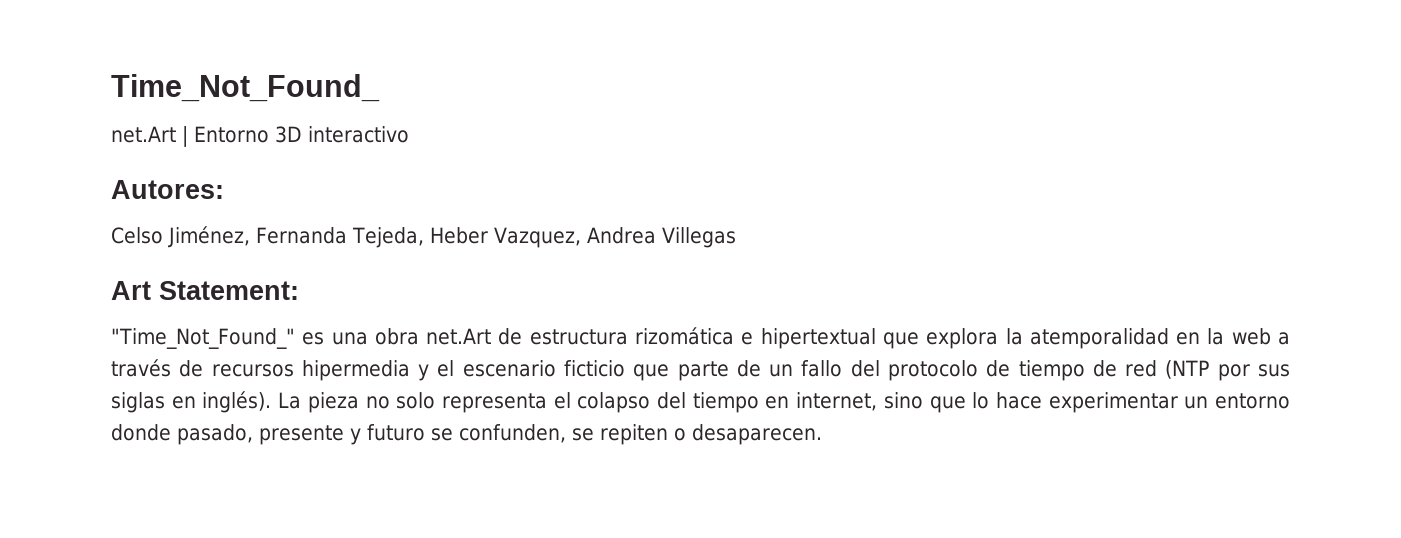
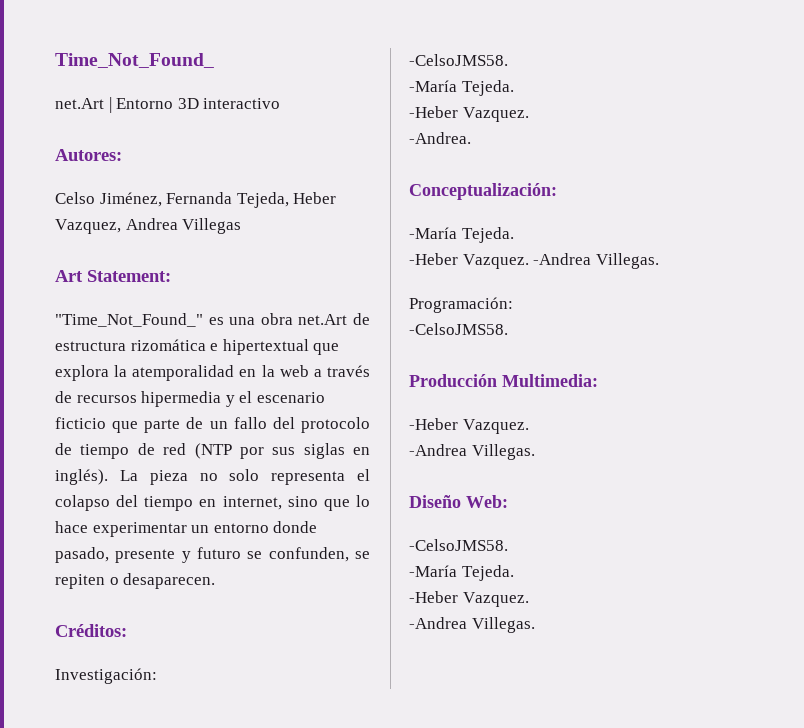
(822, 434) none -> [55,624,127,637] [55,668,157,684] [409,54,508,66] [409,80,514,96] [409,106,529,122] [409,132,471,144] [409,183,557,200] [409,227,514,243] [409,253,659,269] [409,297,513,313] [409,323,508,335] [409,374,598,387] [409,418,529,434] [409,444,535,460] [409,495,508,508] [409,539,508,551] [409,565,514,581] [409,591,529,607] [409,617,535,633] // Créditos: // Investigación: // -CelsoJMS58. // -María Tejeda. // -Heber Vazquez. // -Andrea. // Conceptualización: // -María Tejeda. // -Heber Vazquez. -Andrea Villegas. // Programación: // -CelsoJMS58. // Producción Multimedia: // -Heber Vazquez. // -Andrea Villegas. // Diseño Web: // -CelsoJMS58. // -María Tejeda. // -Heber Vazquez. // -Andrea Villegas.

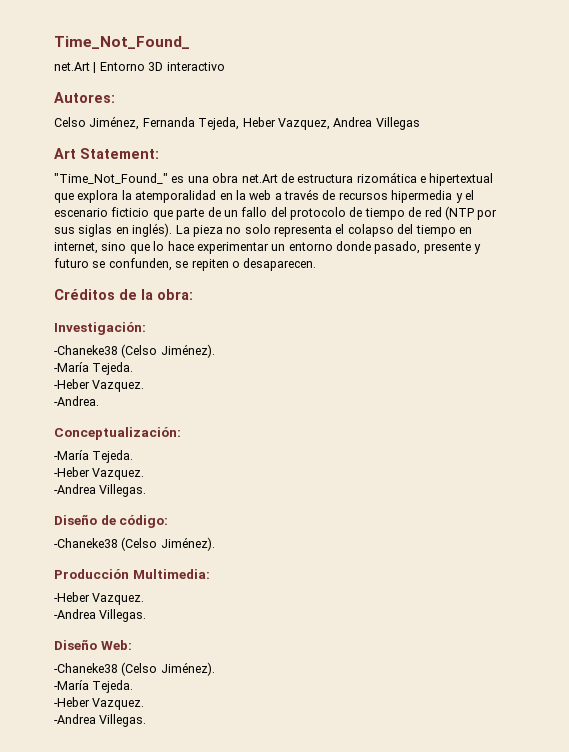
[55,624,127,637] [55,668,157,684] [409,54,508,66] Créditos: // Investigación: // -CelsoJMS58. -> [54,289,193,300] [54,322,146,335] [54,344,215,358] Créditos de la obra: // Investigación: // -Chaneke38 (Celso Jiménez).
[533,253,659,269] [409,297,513,313] [409,323,508,335] -Andrea Villegas. // Programación: // -CelsoJMS58. -> [54,484,147,497] [54,514,169,528] [54,537,215,551] // -Andrea Villegas. // Diseño de código: // -Chaneke38 (Celso Jiménez).
[409,539,508,551] -CelsoJMS58. -> [54,662,215,676] -Chaneke38 (Celso Jiménez).

